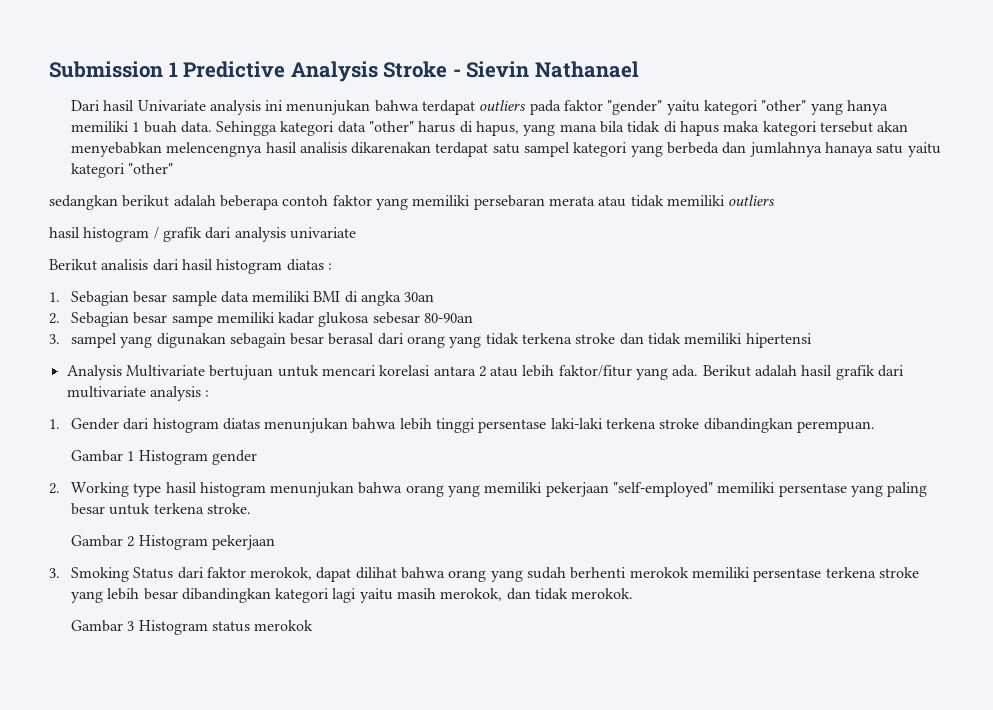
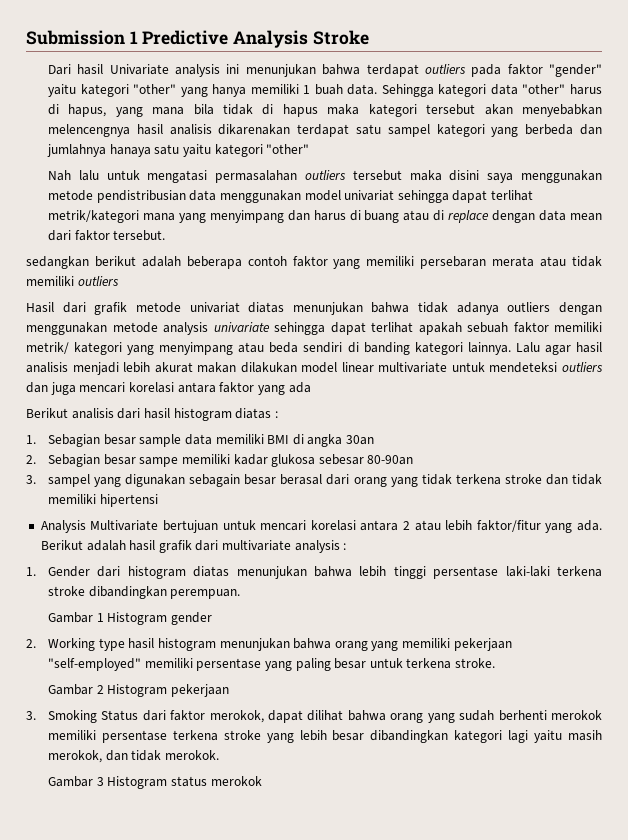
[452,61,639,78] - Sievin Nathanael -> (369, 37) none
(174, 168) none -> [47,170,602,183] [47,190,534,203] [47,210,602,223] [47,230,166,241] // Nah lalu untuk mengatasi permasalahan outliers tersebut maka disini saya menggunakan metode pendistribusian data menggunakan model univariat sehingga dapat terlihat metrik/kategori mana yang menyimpang dan harus di buang atau di replace dengan data mean dari faktor tersebut.
[49,227,356,242] hasil histogram / grafik dari analysis univariate -> [26,302,602,315] [26,322,602,335] [26,342,603,355] [26,362,603,375] [26,382,311,395] Hasil dari grafik metode univariat diatas menunjukan bahwa tidak adanya outliers dengan menggunakan metode analysis univariate sehingga dapat terlihat apakah sebuah faktor memiliki metrik/ kategori yang menyimpang atau beda sendiri di banding kategori lainnya. Lalu agar hasil analisis menjadi lebih akurat makan dilakukan model linear multivariate untuk mendeteksi outliers dan juga mencari korelasi antara faktor yang ada

